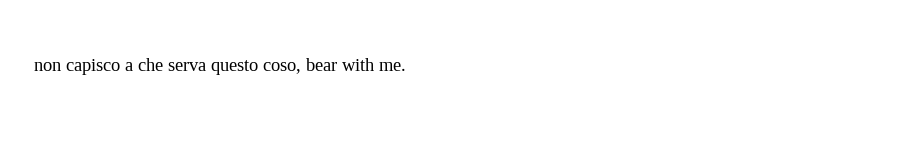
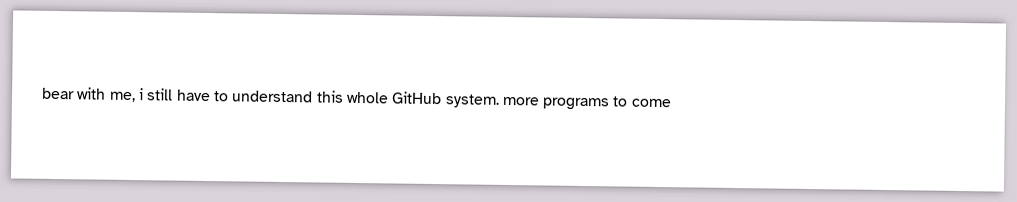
[34,58,406,75] non capisco a che serva questo coso, bear with me. -> [41,87,672,111] bear with me, i still have to understand this whole GitHub system. more programs to come

